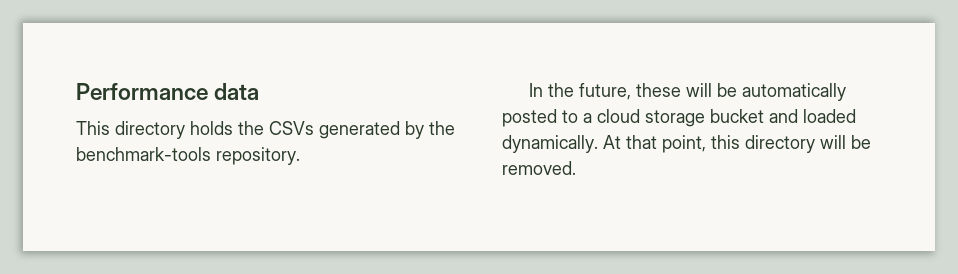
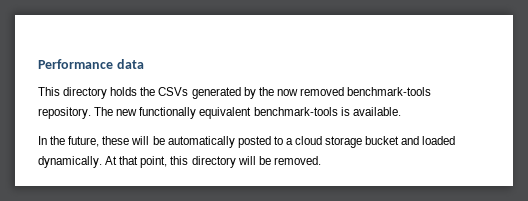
(455, 128) none -> [276,87,344,96] now removed
(300, 156) none -> [94,107,401,119] The new functionally equivalent benchmark-tools is available.

